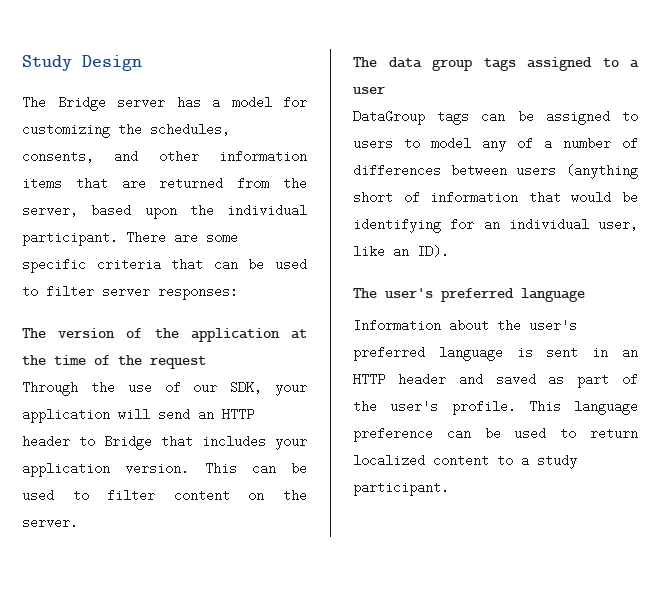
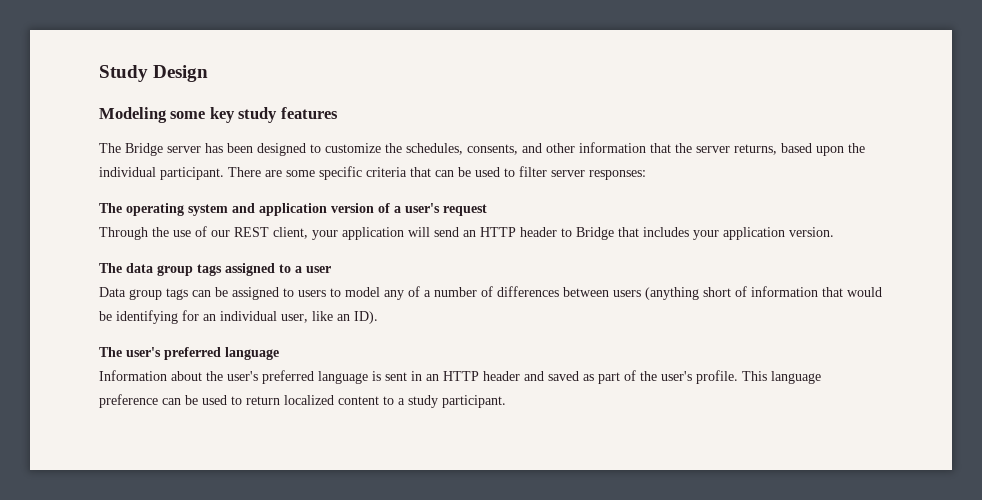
(142, 63) none -> [99,107,338,123] // Modeling some key study features
[212,96,307,109] [22,123,110,138] a model for customizing -> [227,143,381,156] been designed to customize
[22,177,307,190] [22,204,78,217] items that are returned from the server, -> [650,143,777,155] that the server returns,
[58,328,307,342] [22,355,142,365] version of the application at the time of the -> [126,203,440,216] operating system and application version of a user's
[230,381,263,394] SDK, -> [234,227,308,239] REST client,
[204,462,307,475] [22,489,307,502] [22,516,78,529] This can be used to filter content on the server. -> (834, 232) none
[353,110,425,125] DataGroup -> [99,287,162,300] Data group

